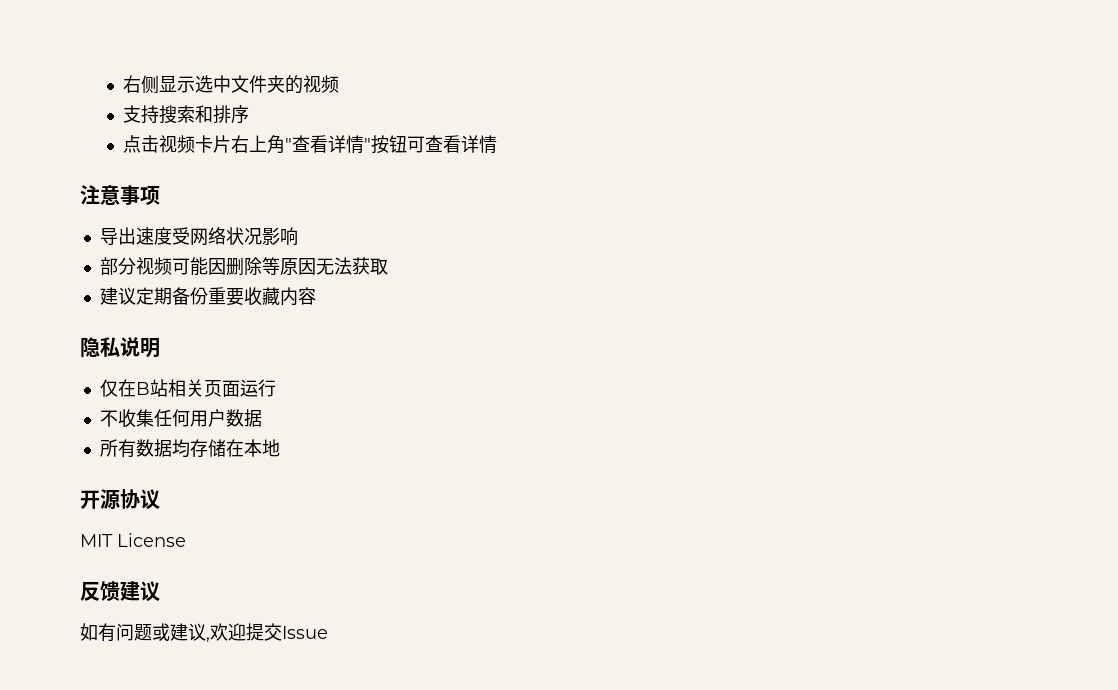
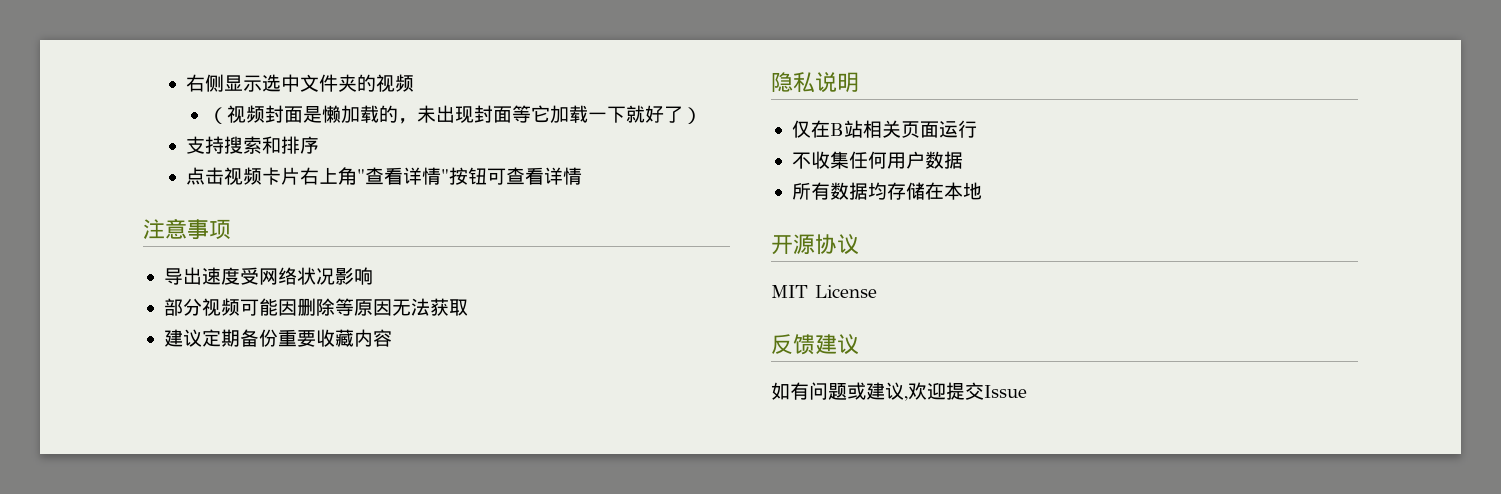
(339, 84) none -> [208,105,703,124] // （视频封面是懒加载的，未出现封面等它加载一下就好了）

